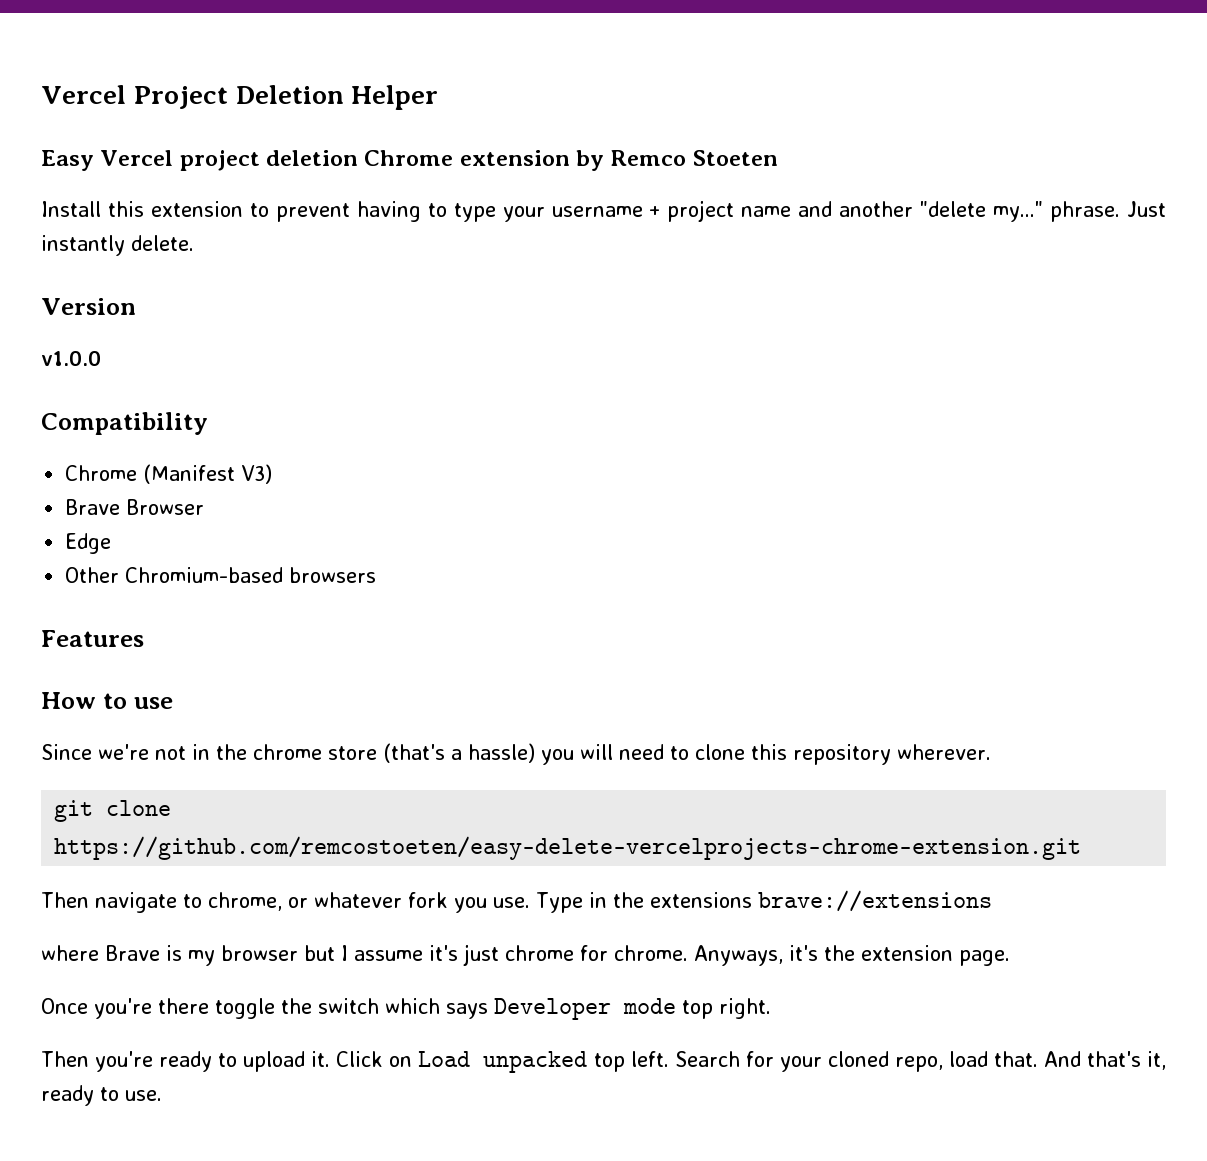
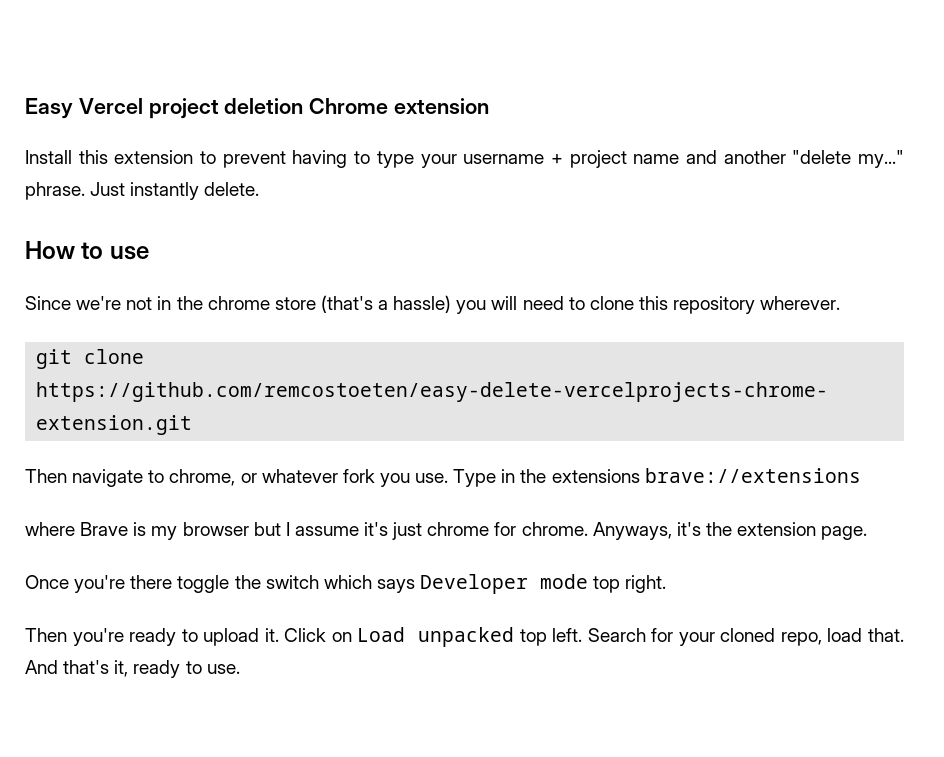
[41,85,439,110] Vercel Project Deletion Helper // -> (25, 108) none
[576,150,778,171] by Remco Stoeten -> (490, 106) none
[41,298,136,315] [41,350,101,366] [41,412,208,435] [65,464,273,484] [65,499,205,515] [65,533,112,554] [65,567,377,583] [41,630,144,647] // Version // v1.0.0 // Compatibility // Chrome (Manifest V3) // Brave Browser // Edge // Other Chromium-based browsers // Features -> (260, 189) none

